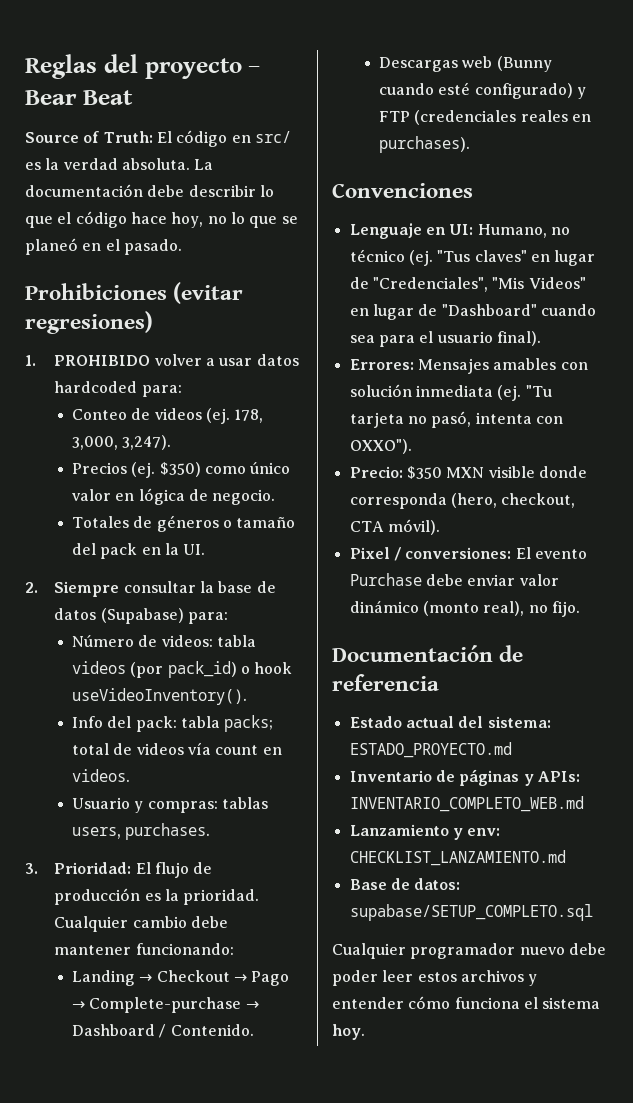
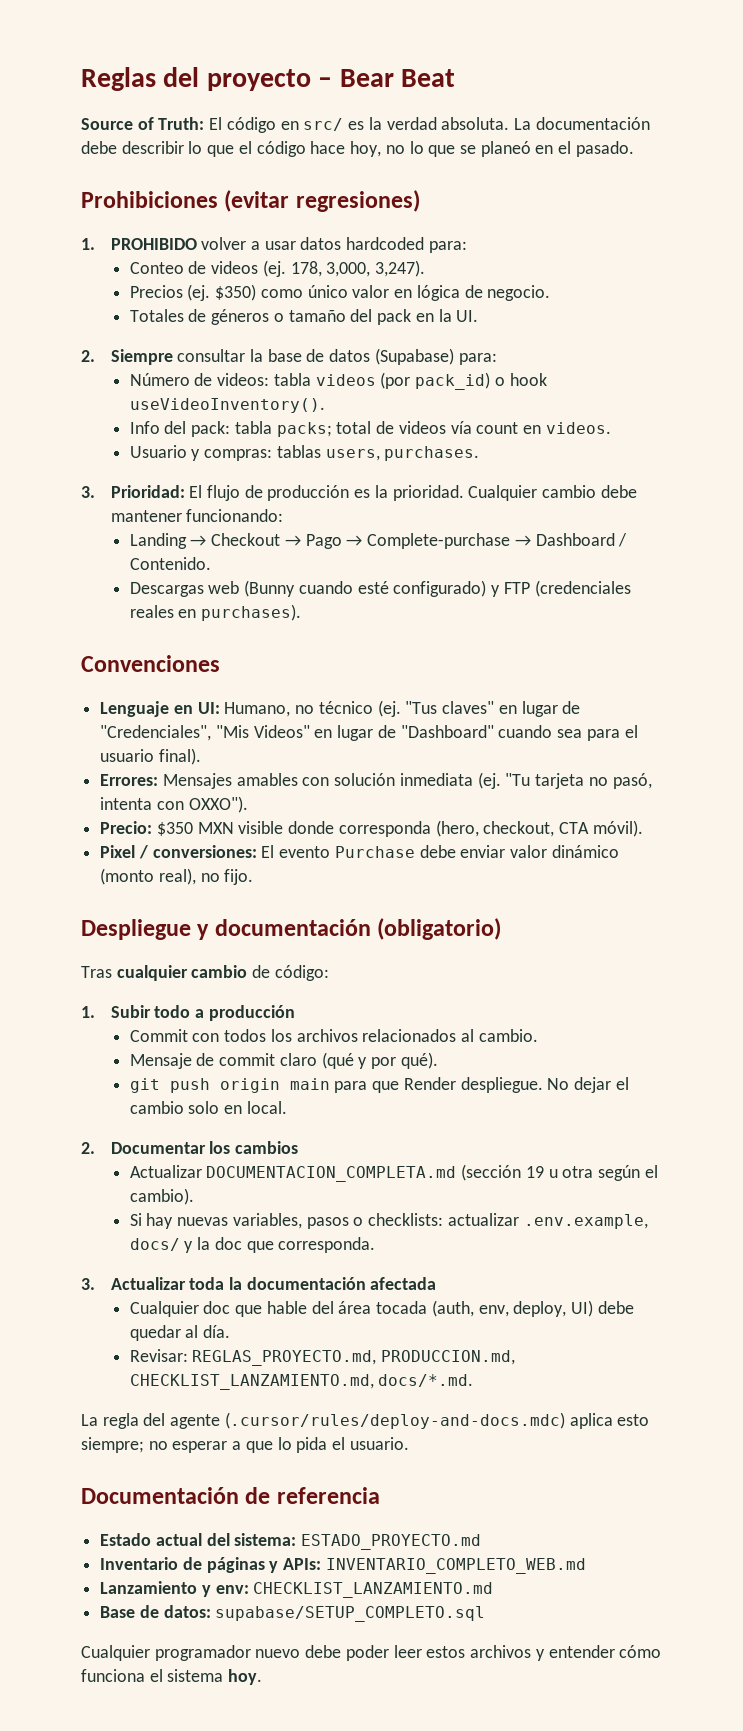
(580, 609) none -> [81,918,502,940] [81,965,329,981] [81,1005,295,1021] [129,1029,538,1042] [129,1052,438,1069] [129,1077,629,1093] [129,1101,287,1114] [81,1141,298,1154] [129,1164,658,1182] [129,1188,194,1205] [129,1213,648,1229] [129,1237,376,1253] [81,1277,437,1290] [129,1300,634,1317] [129,1325,231,1341] [129,1349,516,1366] [129,1374,474,1390] [81,1412,650,1429] [81,1437,409,1453] // Despliegue y documentación (obligatorio) // Tras cualquier cambio de código: // 1. Subir todo a producción // Commit con todos los archivos relacionados al cambio. // Mensaje de commit claro (qué y por qué). // git push origin main para que Render despliegue. No dejar el cambio solo en local. // 2. Documentar los cambios // Actualizar DOCUMENTACION_COMPLETA.md (sección 19 u otra según el cambio). // Si hay nuevas variables, pasos o checklists: actualizar .env.example, docs/ y la doc que corresponda. // 3. Actualizar toda la documentación afectada // Cualquier doc que hable del área tocada (auth, env, deploy, UI) debe quedar al día. // Revisar: REGLAS_PROYECTO.md, PRODUCCION.md, CHECKLIST_LANZAMIENTO.md, docs/*.md. // La regla del agente (.cursor/rules/deploy-and-docs.mdc) aplica esto siempre; no esperar a que lo pida el usuario.

